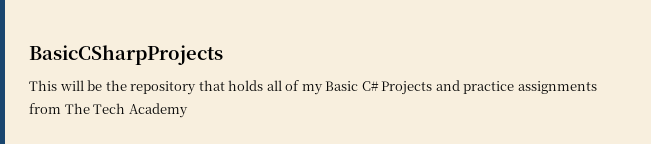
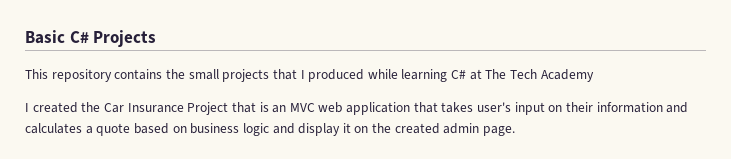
[29,45,223,65] [29,80,597,95] [29,103,188,118] BasicCSharpProjects // This will be the repository that holds all of my Basic C# Projects and practice assignments from The Tech Academy -> [25,30,157,47] [25,69,594,82] [25,102,689,115] [25,123,516,136] Basic C# Projects // This repository contains the small projects that I produced while learning C# at The Tech Academy // I created the Car Insurance Project that is an MVC web application that takes user's input on their information and calculates a quote based on business logic and display it on the created admin page.

